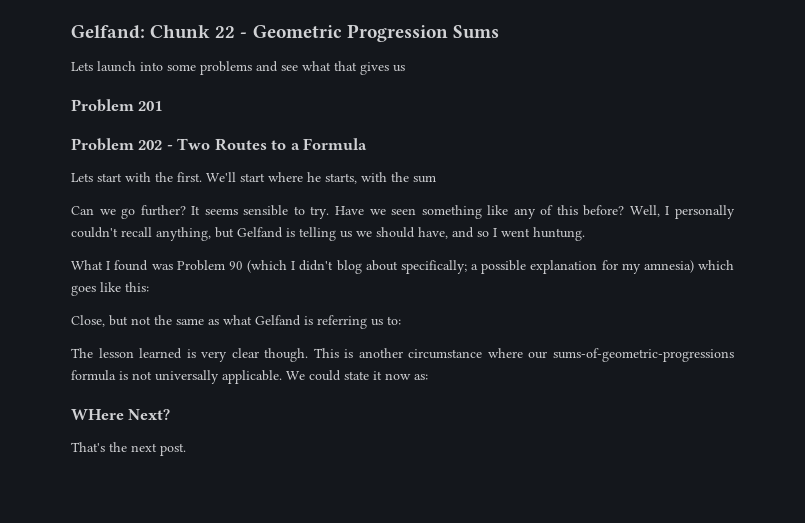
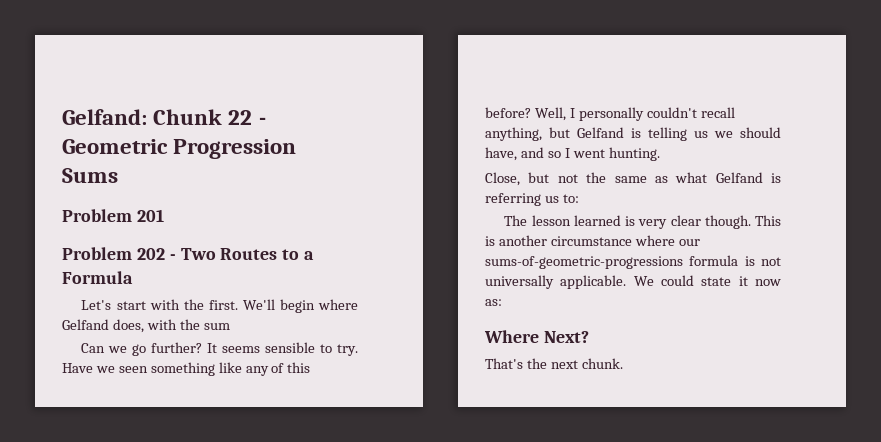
[71,61,405,75] // Lets launch into some problems and see what that gives us -> (118, 175) none
[71,173,93,182] Lets -> [81,300,112,310] Let's
[240,172,357,184] start where he starts, -> [279,299,359,313] [62,319,144,333] begin where Gelfand does,
[533,227,585,241] [71,260,734,274] [71,282,149,296] huntung. // What I found was Problem 90 (which I didn't blog about specifically; a possible explanation for my amnesia) which goes like this: -> [608,147,660,161] hunting.
[71,409,124,420] WHere -> [484,330,539,343] Where
[160,443,186,456] post. -> [581,358,623,369] chunk.

